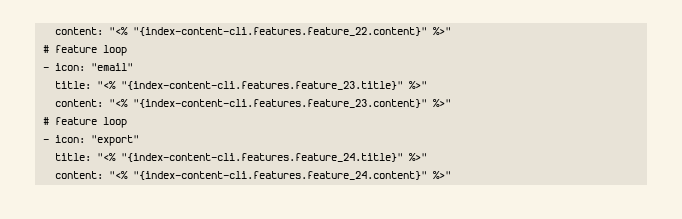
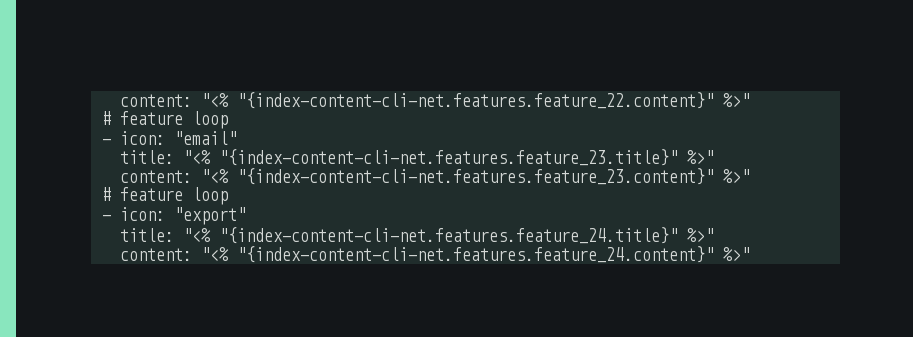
[54,27,427,36] content: "<% "{index-content-cli.features.feature_22.content}" -> [120,92,715,109] content: "<% "{index-content-cli-net.features.feature_22.content}"
[120,81,427,90] [54,99,427,108] "{index-content-cli.features.feature_23.title}" %>" // content: "<% "{index-content-cli.features.feature_23.content}" -> [219,149,715,166] [120,168,715,185] "{index-content-cli-net.features.feature_23.title}" %>" // content: "<% "{index-content-cli-net.features.feature_23.content}"
[120,153,427,162] [54,171,427,180] "{index-content-cli.features.feature_24.title}" %>" // content: "<% "{index-content-cli.features.feature_24.content}" -> [219,227,715,244] [120,246,715,263] "{index-content-cli-net.features.feature_24.title}" %>" // content: "<% "{index-content-cli-net.features.feature_24.content}"

